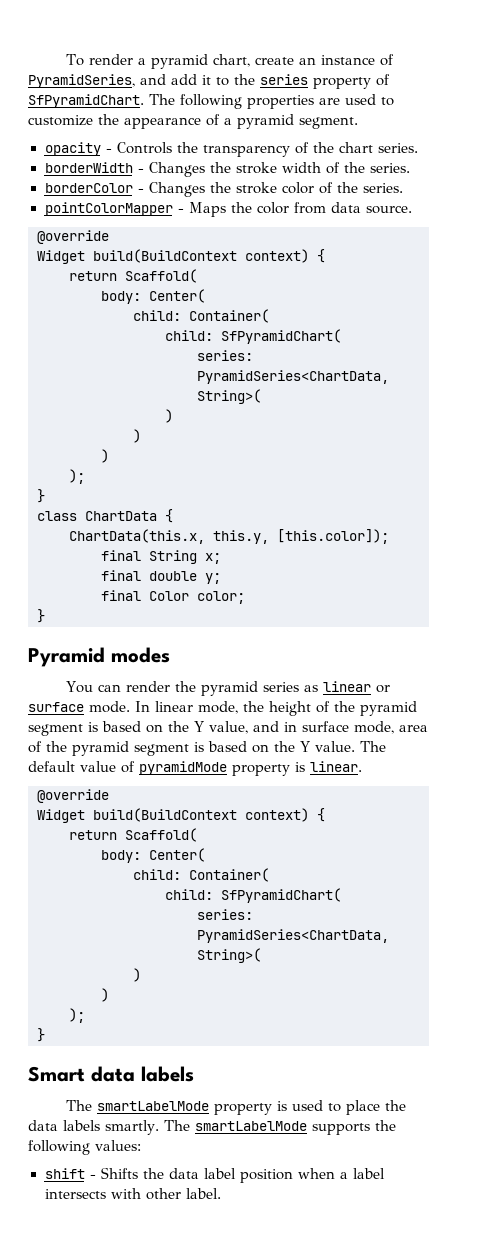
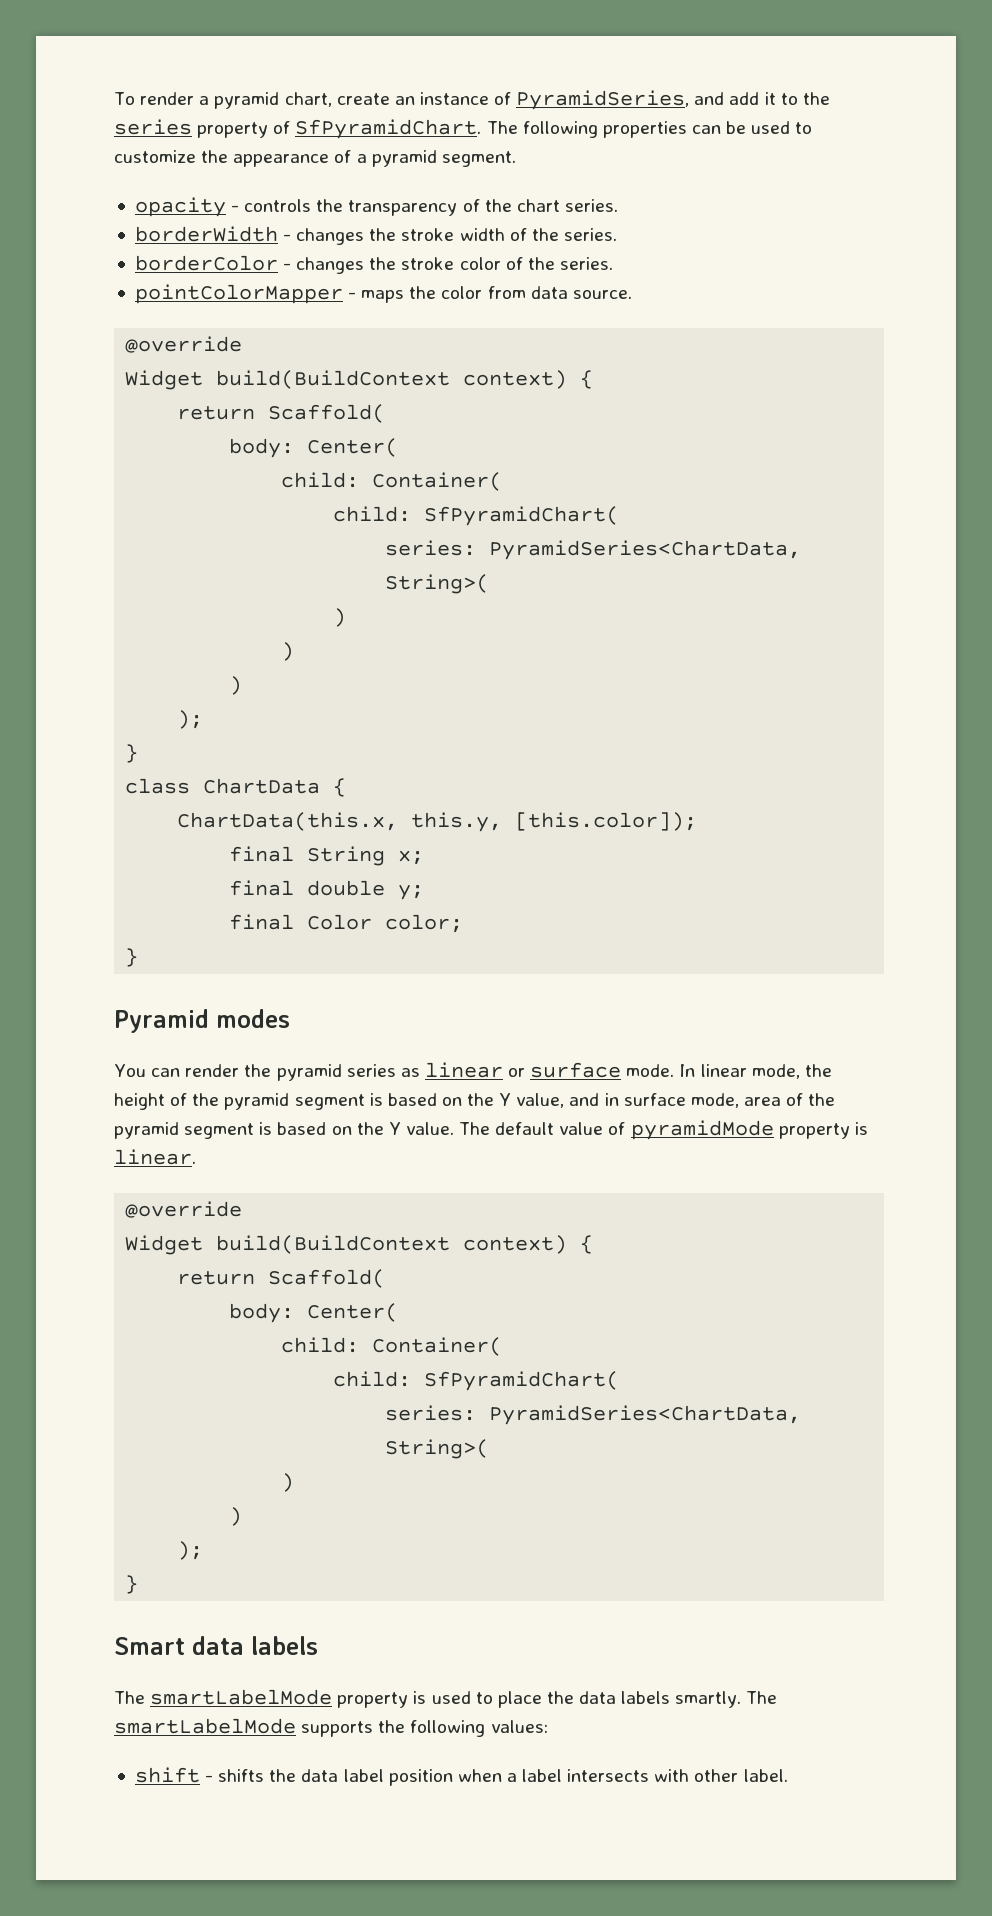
[319,98,340,105] are -> [691,121,747,134] can be
[116,142,172,154] Controls -> [244,199,312,212] controls
[148,162,205,177] Changes -> [296,228,365,245] changes
[148,182,205,197] Changes -> [296,257,365,274] changes
[188,202,226,217] Maps -> [361,290,405,303] maps
[100,1167,138,1179] Shifts -> [218,1769,265,1782] shifts

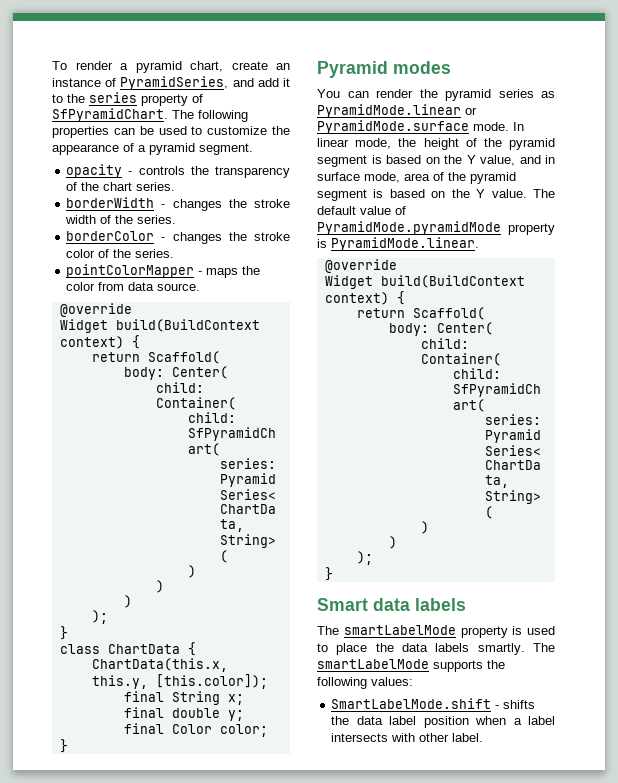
[424,1062,622,1078] linear or surface -> [317,104,477,118] [317,120,469,134] PyramidMode.linear or PyramidMode.surface
[630,1120,868,1140] [114,1149,196,1165] pyramidMode property is linear. -> [317,221,555,235] [317,237,479,251] PyramidMode.pyramidMode property is PyramidMode.linear.
[134,1767,200,1783] shift -> [331,698,492,709] SmartLabelMode.shift

